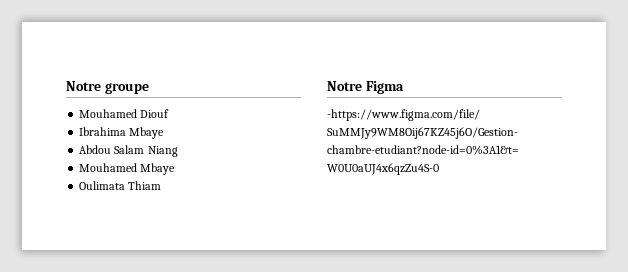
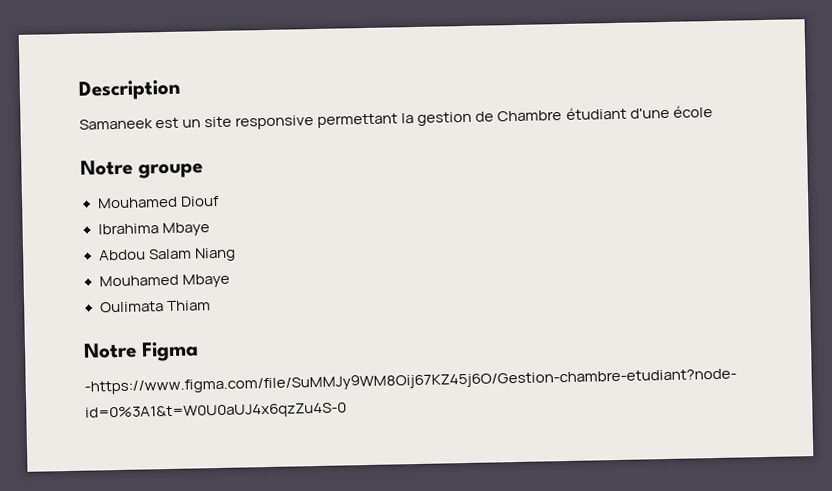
(66, 86) none -> [78,79,182,101] [79,105,713,130] Description // Samaneek est un site responsive permettant la gestion de Chambre étudiant d'une école //

